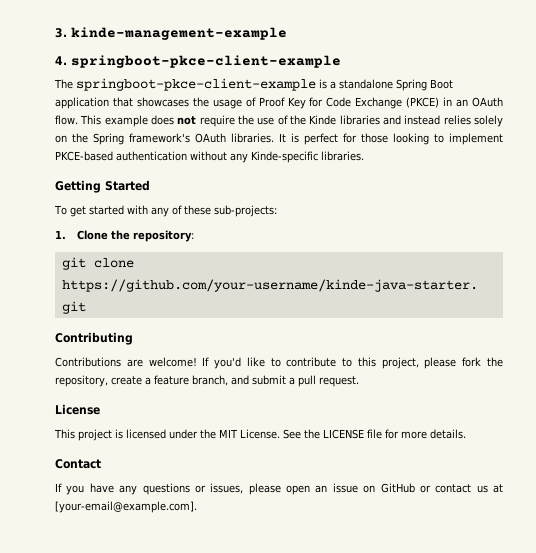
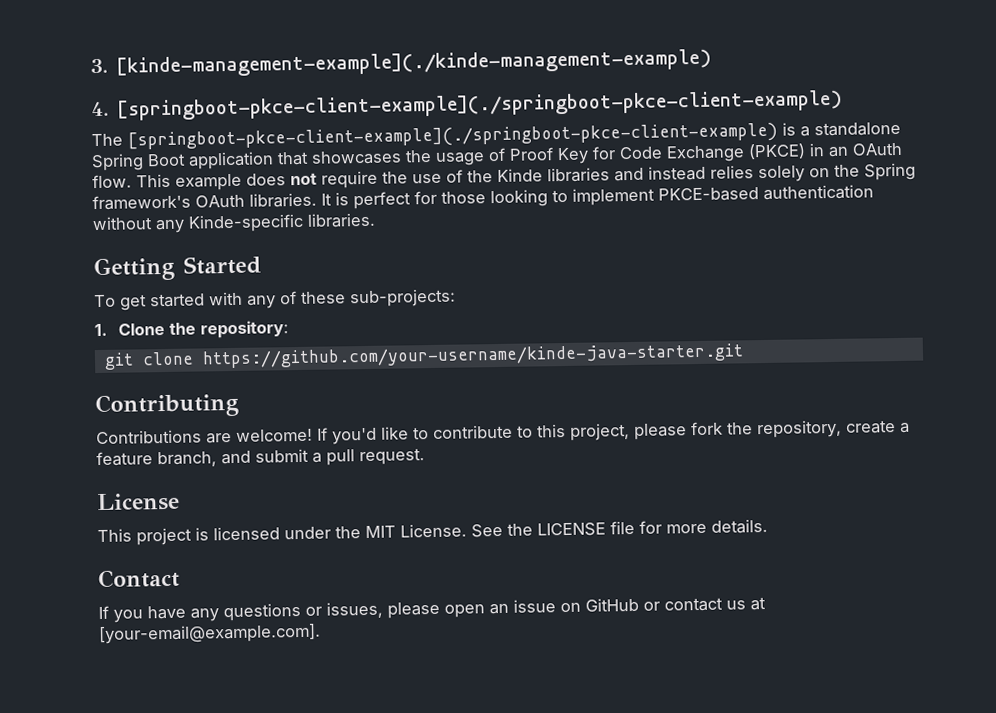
[71,27,287,40] kinde-management-example -> [115,48,712,78] [kinde-management-example](./kinde-management-example)
[71,55,341,68] springboot-pkce-client-example -> [116,89,843,121] [springboot-pkce-client-example](./springboot-pkce-client-example)
[76,78,316,91] springboot-pkce-client-example -> [127,122,778,151] [springboot-pkce-client-example](./springboot-pkce-client-example)

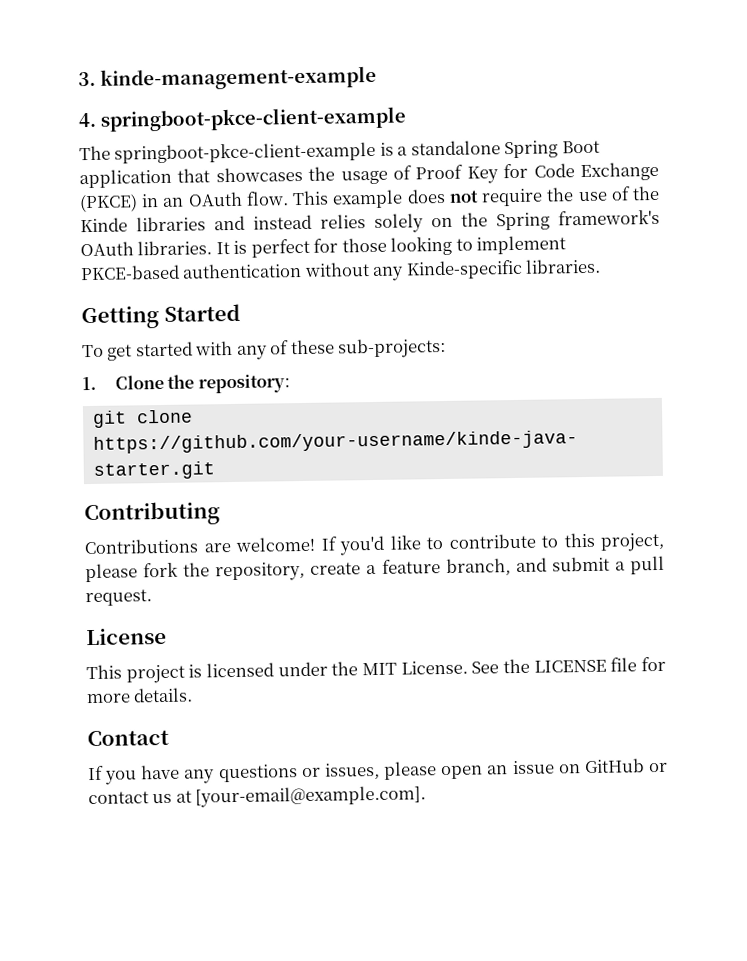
[115,48,712,78] [kinde-management-example](./kinde-management-example) -> [100,65,377,91] kinde-management-example
[116,89,843,121] [springboot-pkce-client-example](./springboot-pkce-client-example) -> [100,106,407,132] springboot-pkce-client-example
[127,122,778,151] [springboot-pkce-client-example](./springboot-pkce-client-example) -> [114,141,377,164] springboot-pkce-client-example

